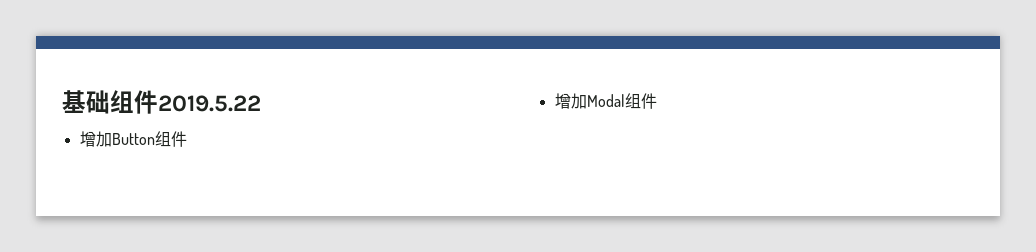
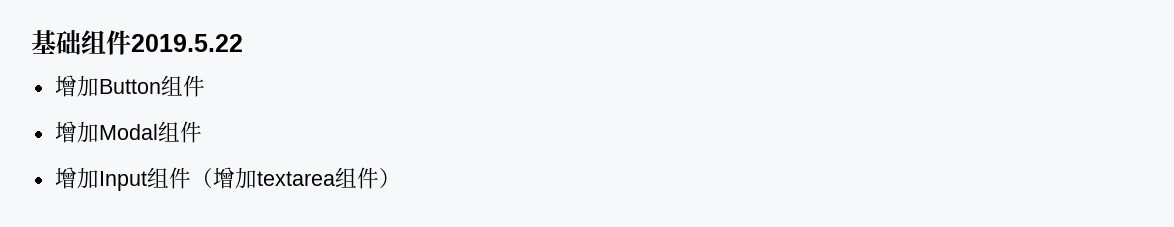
(657, 101) none -> [54,167,401,191] // 增加Input组件（增加textarea组件）

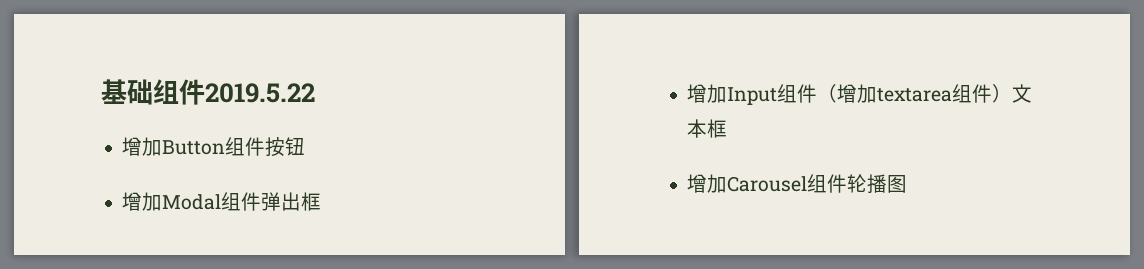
(205, 86) none -> [265,137,306,157] 按钮
(202, 132) none -> [261,192,322,211] 弹出框
(401, 178) none -> [1012,84,1033,103] [687,119,728,138] [687,174,908,194] 文本框 // 增加Carousel组件轮播图

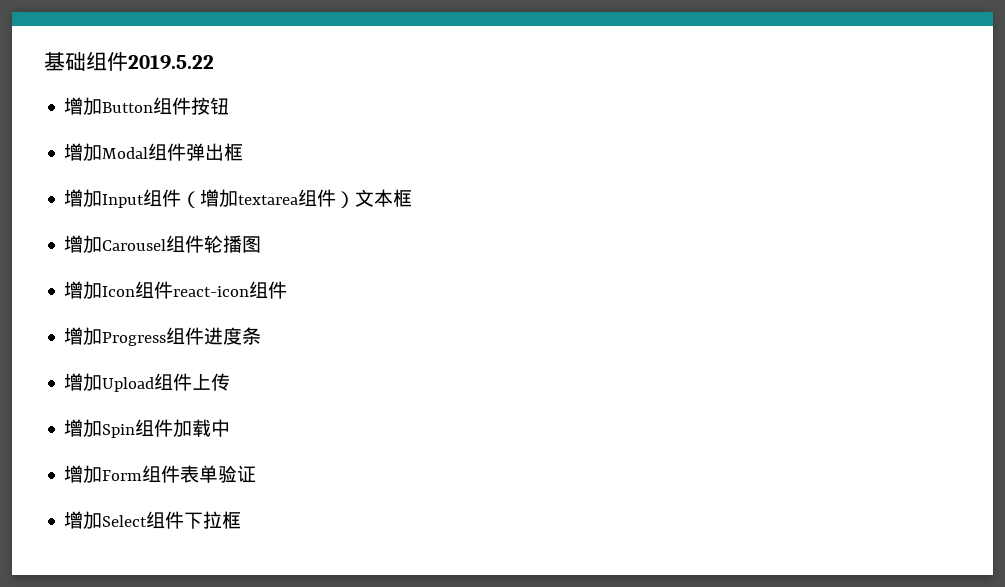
(908, 184) none -> [64,281,288,299] [64,327,262,346] [64,373,231,392] [64,419,231,438] [64,465,257,483] [64,511,242,529] // 增加Icon组件react-icon组件 // 增加Progress组件进度条 // 增加Upload组件上传 // 增加Spin组件加载中 // 增加Form组件表单验证 // 增加Select组件下拉框

